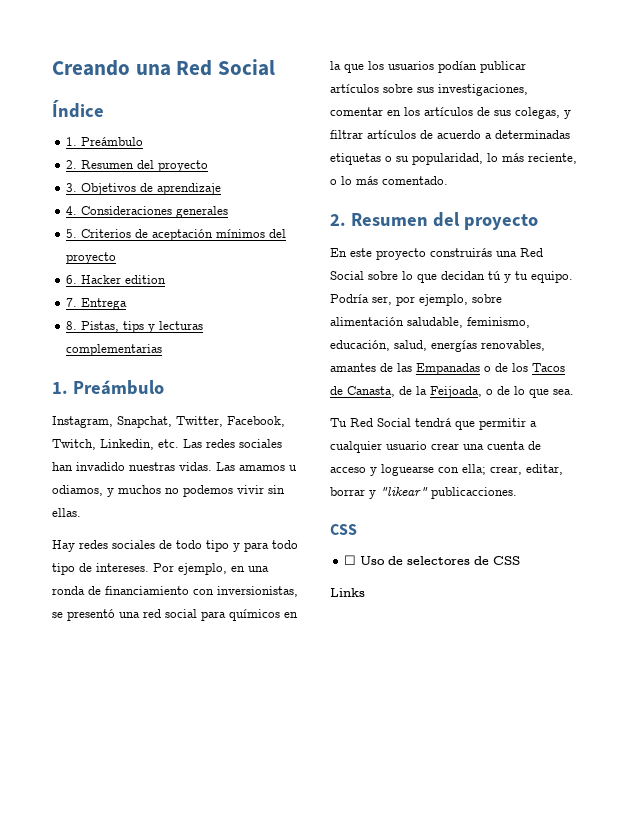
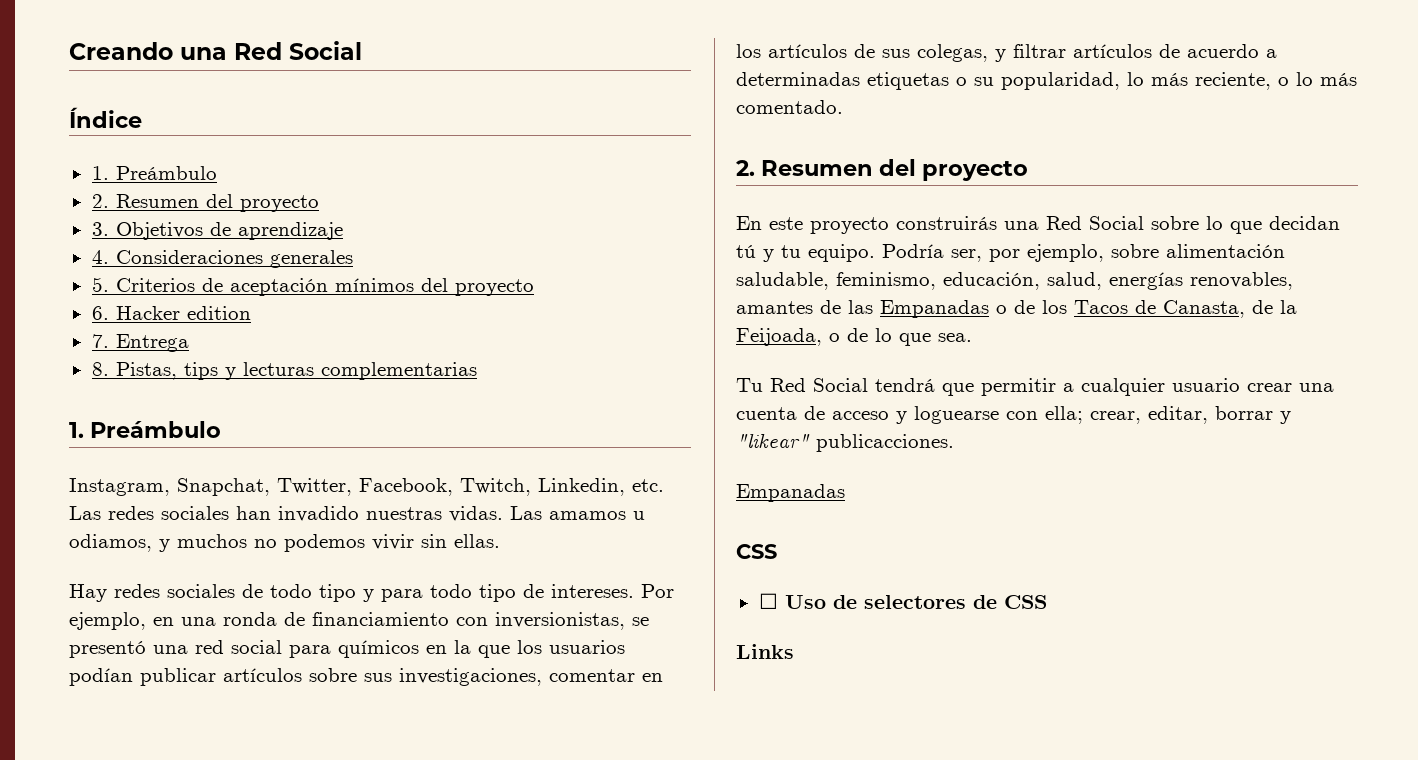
(517, 493) none -> [736,484,845,502] // Empanadas

